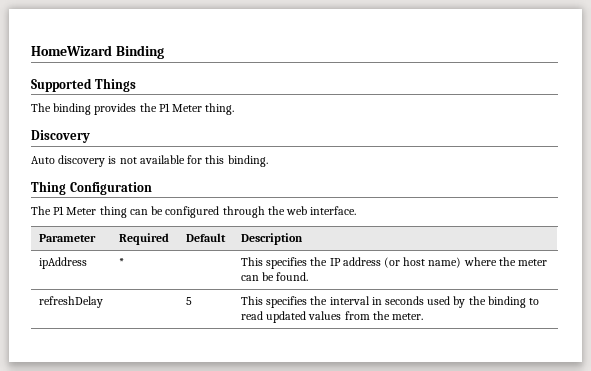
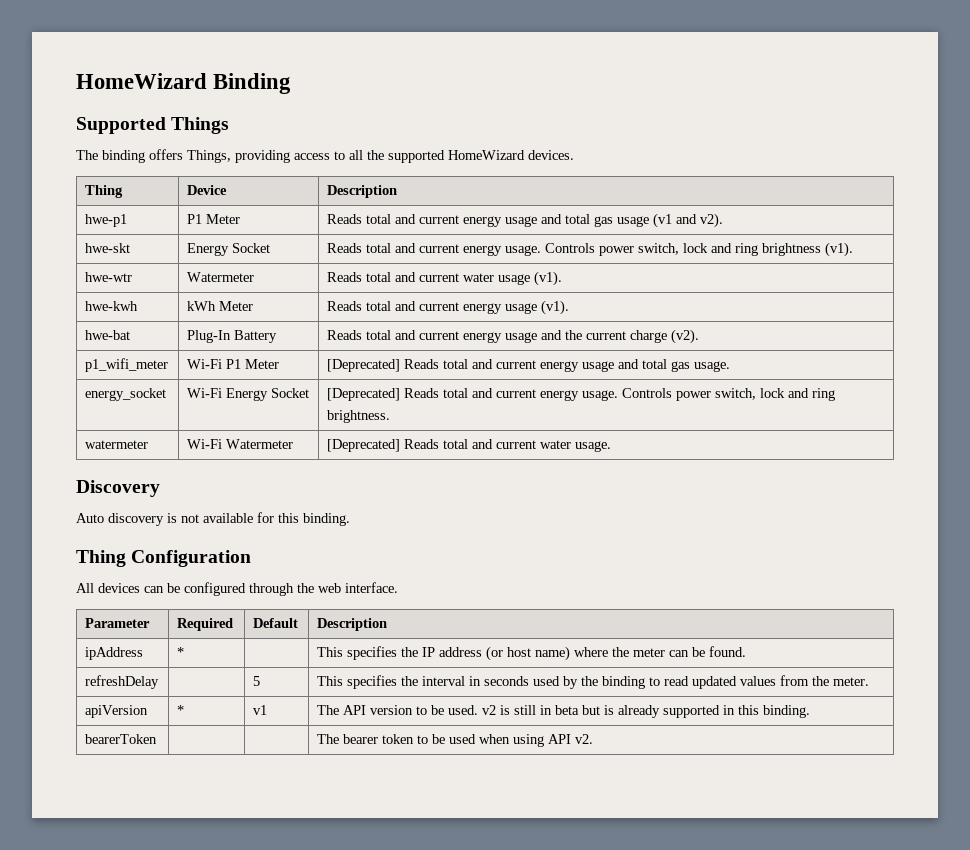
[94,103,235,115] provides the P1 Meter thing. -> [149,149,574,163] [85,185,124,198] [187,185,228,195] [327,185,398,198] [85,214,128,227] [187,214,241,224] [327,213,724,228] [85,243,131,253] [187,243,271,256] [327,242,854,257] [85,272,133,282] [187,272,255,282] [327,271,563,286] [85,301,139,311] [187,301,254,311] [327,300,570,315] [85,330,131,340] [187,330,278,343] [327,329,700,344] [85,358,169,372] [187,359,280,369] [327,359,731,372] [85,388,167,401] [187,388,310,401] [327,388,836,401] [327,410,391,423] [85,440,149,449] [187,439,294,449] [327,439,612,452] offers Things, providing access to all the supported HomeWizard devices. // Thing | Device | Description // hwe-p1 | P1 Meter | Reads total and current energy usage and total gas usage (v1 and v2). // hwe-skt | Energy Socket | Reads total and current energy usage. Controls power switch, lock and ring brightness (v1). // hwe-wtr | Watermeter | Reads total and current water usage (v1). // hwe-kwh | kWh Meter | Reads total and current energy usage (v1). // hwe-bat | Plug-In Battery | Reads total and current energy usage and the current charge (v2). // p1_wifi_meter | Wi-Fi P1 Meter | [Deprecated] Reads total and current energy usage and total gas usage. // energy_socket | Wi-Fi Energy Socket | [Deprecated] Reads total and current energy usage. Controls power switch, lock and ring brightness. // watermeter | Wi-Fi Watermeter | [Deprecated] Reads total and current water usage.
[31,206,127,218] The P1 Meter thing -> [76,583,140,593] All devices
(423, 316) none -> [85,705,149,718] [177,705,185,715] [253,705,268,715] [317,705,811,718] [85,734,158,744] [317,734,594,747] // apiVersion | * | v1 | The API version to be used. v2 is still in beta but is already supported in this binding. // bearerToken | | | The bearer token to be used when using API v2.

